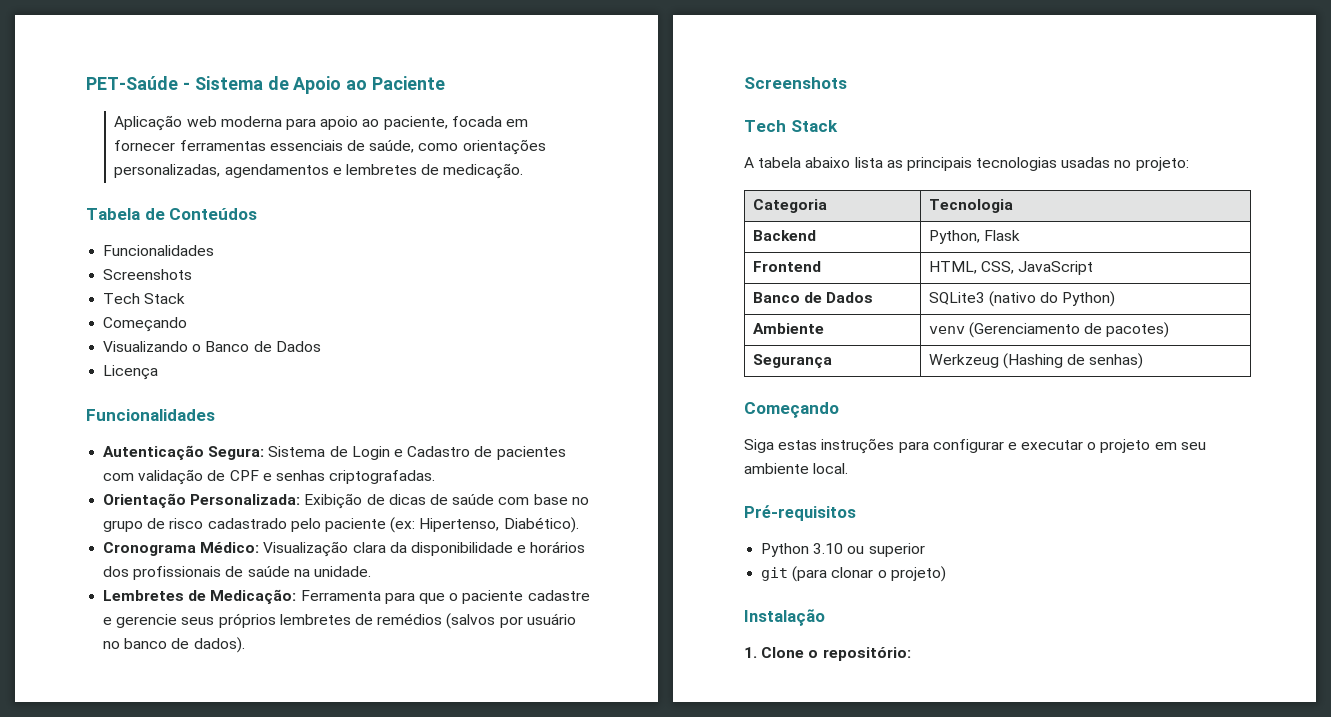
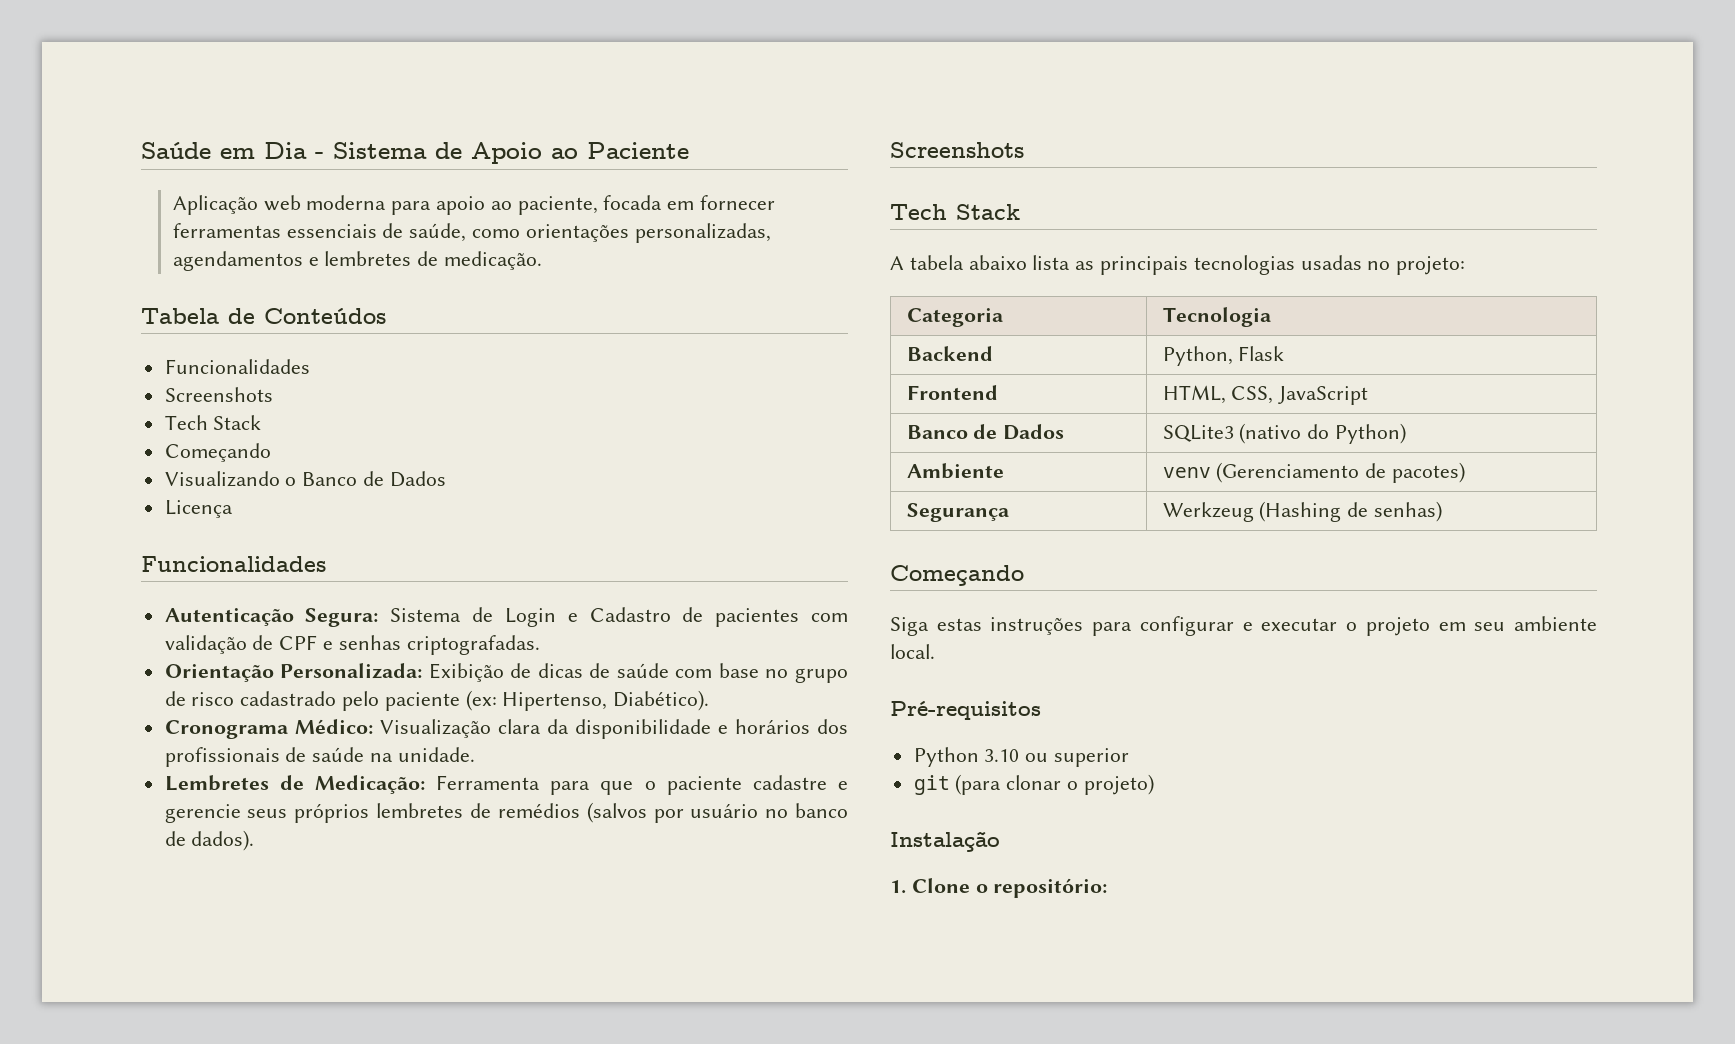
[86,76,178,90] PET-Saúde -> [141,142,307,159] Saúde em Dia

